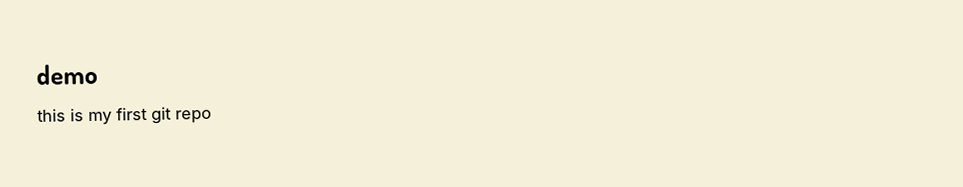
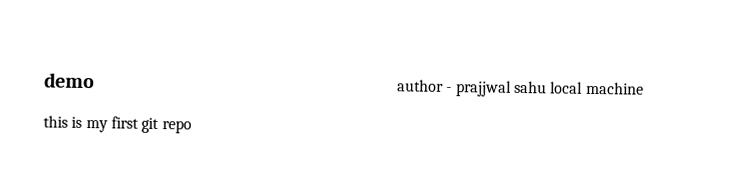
(212, 116) none -> [397,79,644,97] // author - prajjwal sahu local machine

